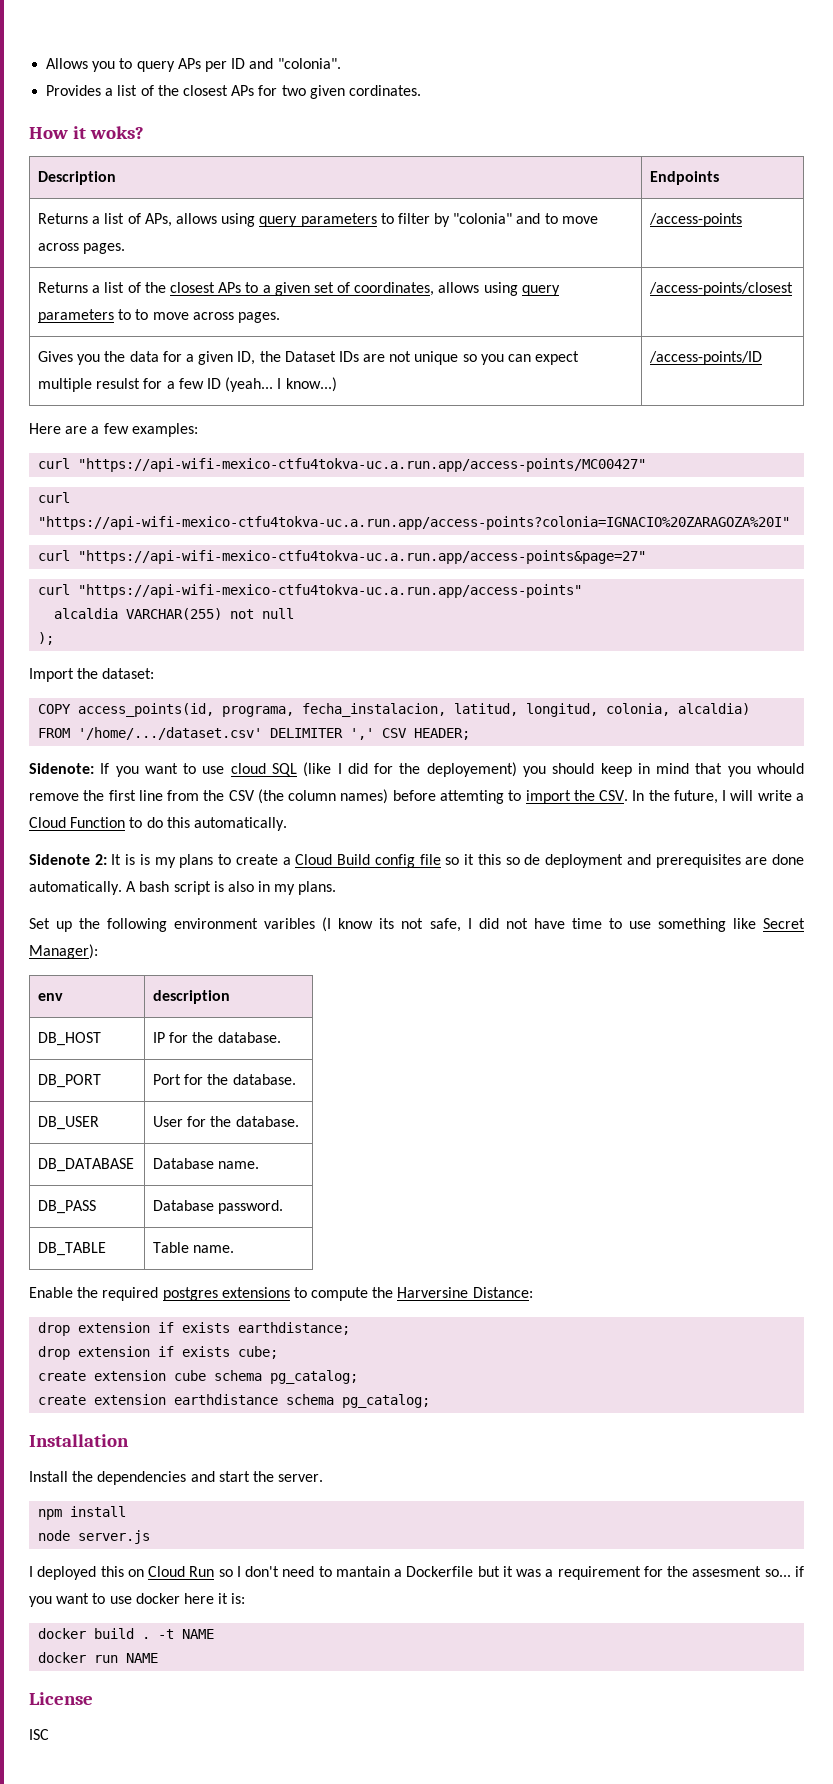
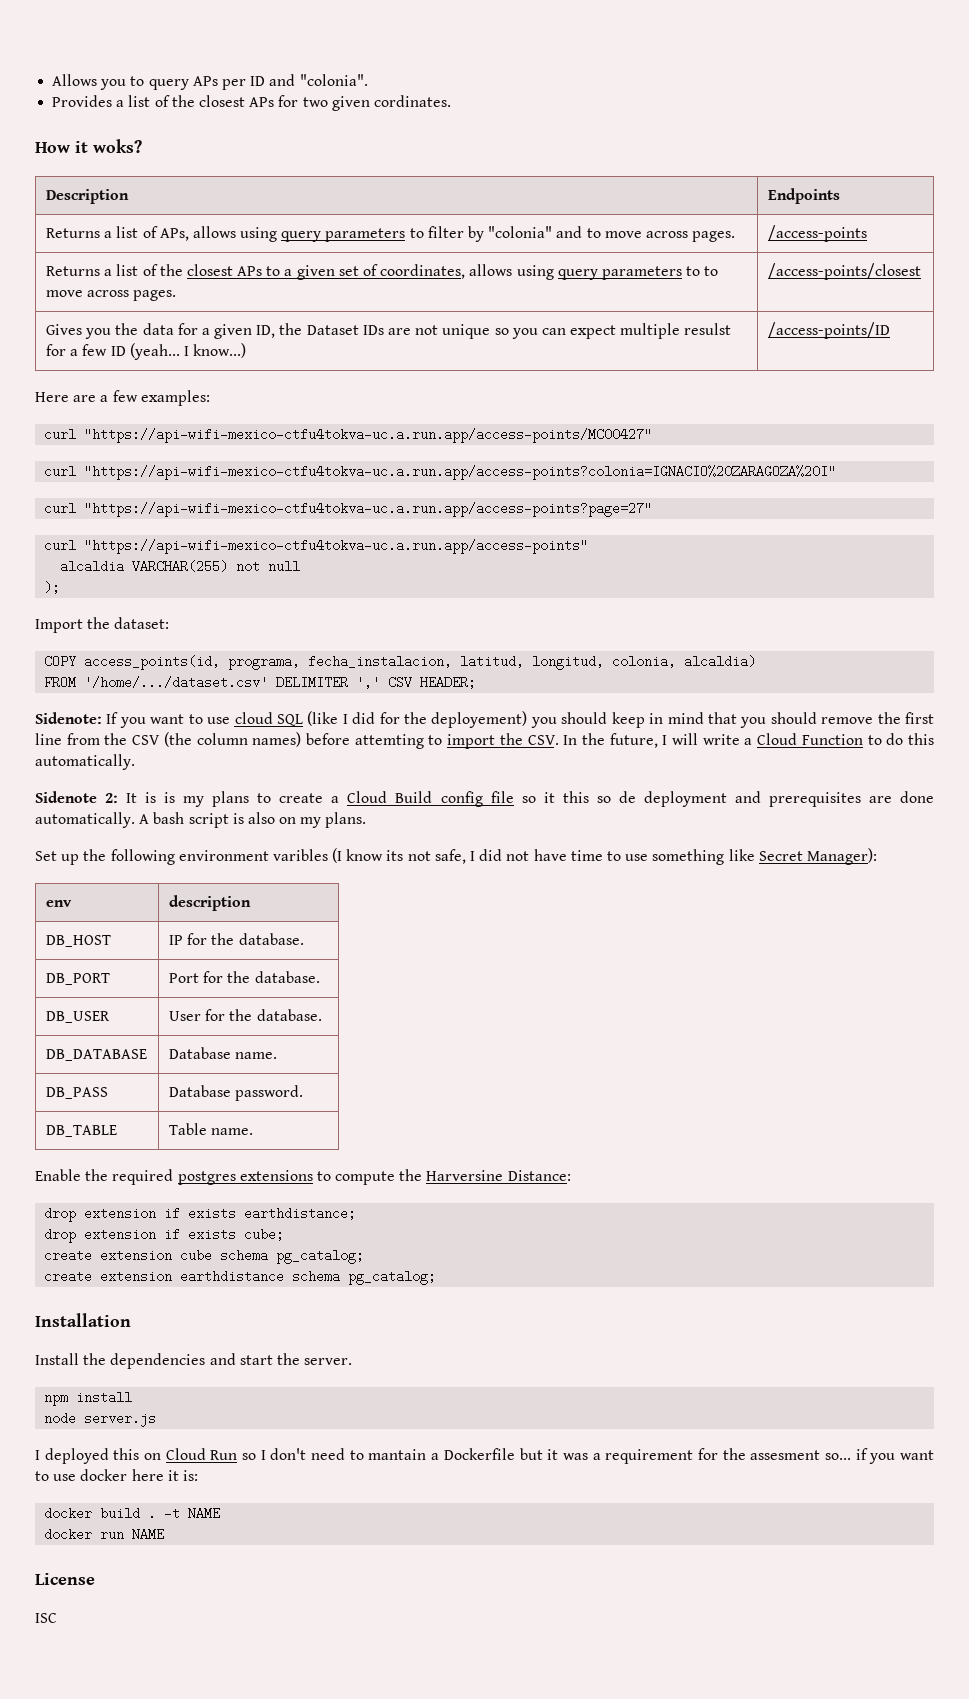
[78,550,647,564] "https://api-wifi-mexico-ctfu4tokva-uc.a.run.app/access-points&page=27" -> [84,502,653,517] "https://api-wifi-mexico-ctfu4tokva-uc.a.run.app/access-points?page=27"
[757,763,805,774] whould -> [770,712,817,724] should
[258,881,271,892] in -> [279,817,297,824] on

